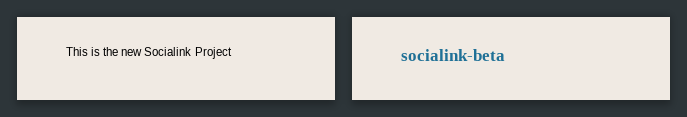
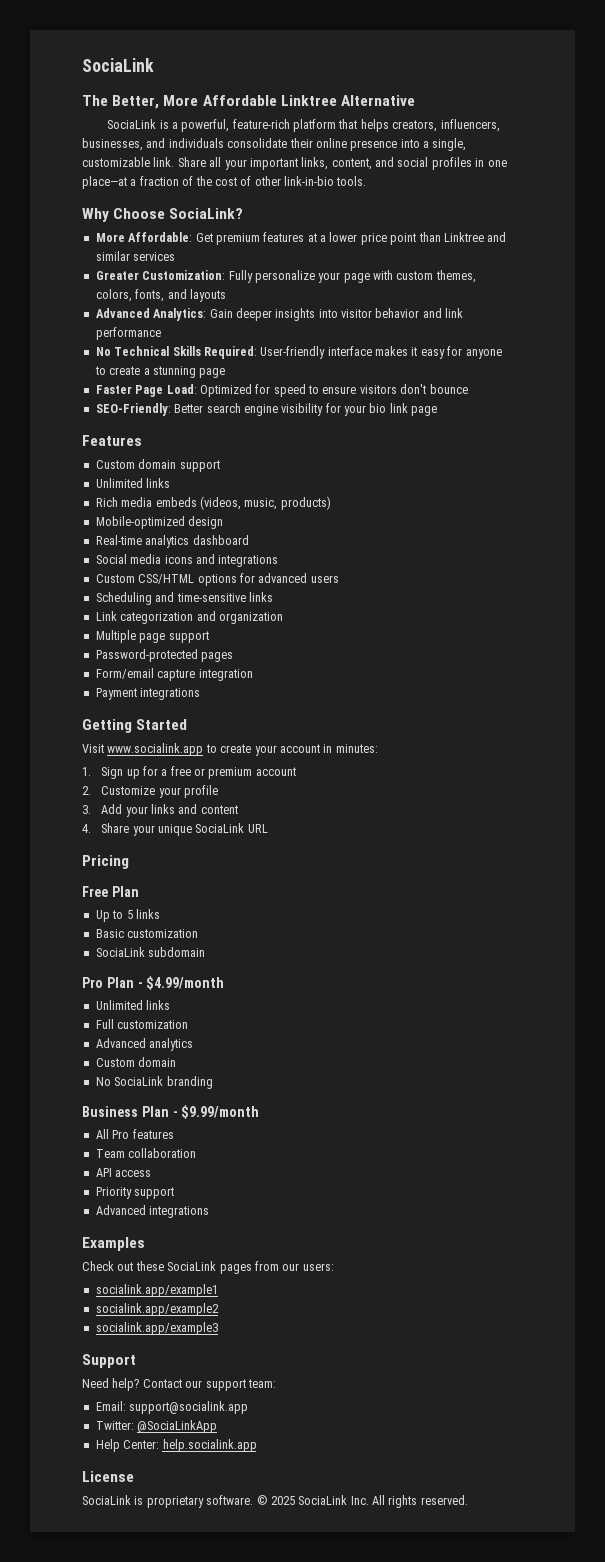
[66,47,232,59] [401,49,505,61] This is the new Socialink Project // socialink-beta -> [82,58,154,72] [82,95,415,109] [107,119,500,132] [82,138,467,151] [82,157,507,170] [82,176,367,189] [82,208,244,222] [95,232,507,245] [95,251,176,261] [95,270,476,283] [95,289,226,302] [95,308,464,321] [95,327,161,340] [95,346,502,359] [94,366,226,378] [95,384,468,397] [95,403,438,416] [82,435,142,446] [95,459,220,472] [95,478,171,488] [95,496,331,510] [95,516,224,529] [95,535,249,548] [95,554,279,567] [95,573,339,586] [95,592,273,605] [95,611,283,624] [95,630,209,643] [95,649,234,662] [95,668,253,681] [95,688,201,700] [82,719,188,733] [82,743,378,756] [82,766,296,779] [82,785,218,798] [82,804,238,817] [82,823,268,836] [82,855,129,869] [82,886,139,897] [95,909,160,922] [95,929,199,938] [95,947,206,957] [82,976,225,990] [95,1000,171,1010] [95,1019,189,1029] [95,1038,194,1051] [95,1057,177,1067] [95,1076,213,1089] [82,1105,260,1119] [95,1129,174,1139] [95,1148,197,1158] [95,1168,152,1177] [95,1187,175,1199] [95,1205,210,1218] [82,1237,145,1251] [82,1261,334,1274] [95,1284,218,1297] [95,1303,219,1316] [95,1322,218,1335] [82,1354,136,1368] [82,1378,276,1391] [95,1401,249,1414] [95,1420,218,1433] [95,1439,257,1452] [82,1471,134,1482] [82,1495,468,1508] SociaLink // The Better, More Affordable Linktree Alternative // SociaLink is a powerful, feature-rich platform that helps creators, influencers, businesses, and individuals consolidate their online presence into a single, customizable link. Share all your important links, content, and social profiles in one place—at a fraction of the cost of other link-in-bio tools. // Why Choose SociaLink? // More Affordable: Get premium features at a lower price point than Linktree and similar services // Greater Customization: Fully personalize your page with custom themes, colors, fonts, and layouts // Advanced Analytics: Gain deeper insights into visitor behavior and link performance // No Technical Skills Required: User-friendly interface makes it easy for anyone to create a stunning page // Faster Page Load: Optimized for speed to ensure visitors don't bounce // SEO-Friendly: Better search engine visibility for your bio link page // Features // Custom domain support // Unlimited links // Rich media embeds (videos, music, products) // Mobile-optimized design // Real-time analytics dashboard // Social media icons and integrations // Custom CSS/HTML options for advanced users // Scheduling and time-sensitive links // Link categorization and organization // Multiple page support // Password-protected pages // Form/email capture integration // Payment integrations // Getting Started // Visit www.socialink.app to create your account in minutes: // 1. Sign up for a free or premium account // 2. Customize your profile // 3. Add your links and content // 4. Share your unique SociaLink URL // Pricing // Free Plan // Up to 5 links // Basic customization // SociaLink subdomain // Pro Plan - $4.99/month // Unlimited links // Full customization // Advanced analytics // Custom domain // No SociaLink branding // Business Plan - $9.99/month // All Pro features // Team collaboration // API access // Priority support // Advanced integrations // Examples // Check out these SociaLink pages from our users: // socialink.app/example1 // socialink.app/example2 // socialink.app/example3 // Support // Need help? Contact our support team: // Email: support@socialink.app // Twitter: @SociaLinkApp // Help Center: help.socialink.app // License // SociaLink is proprietary software. © 2025 SociaLink Inc. All rights reserved.

